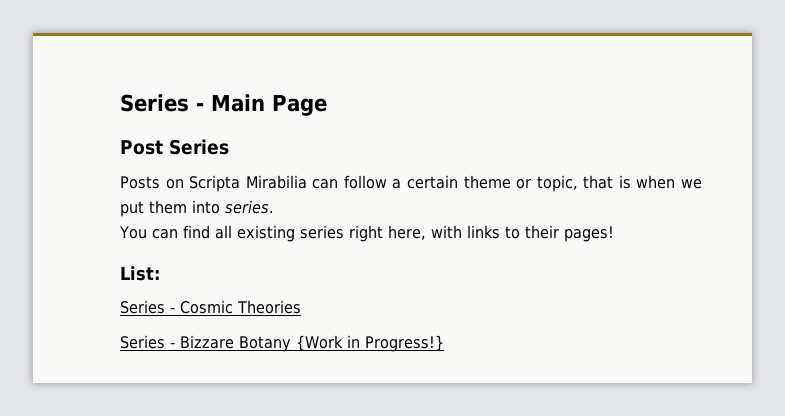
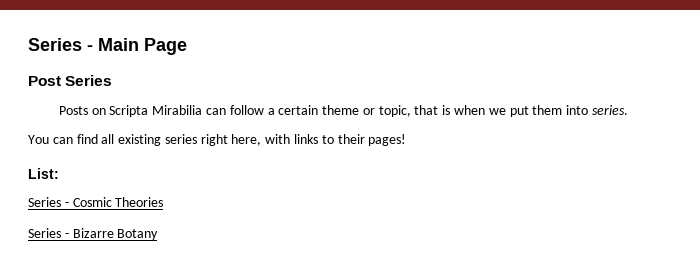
[180,335,444,352] Bizzare Botany {Work in Progress!} -> [72,228,159,240] Bizarre Botany

